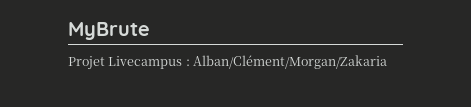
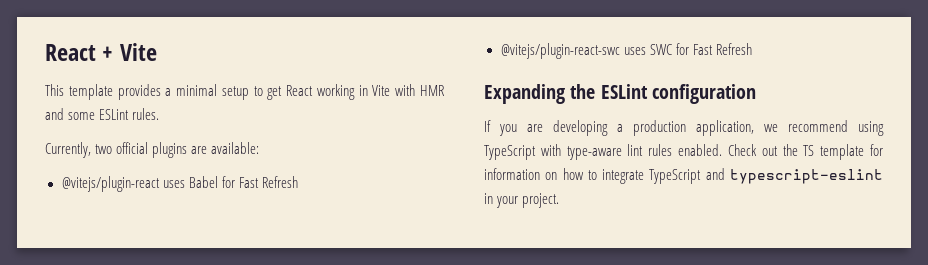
[68,22,150,40] [68,55,388,70] MyBrute // Projet Livecampus : Alban/Clément/Morgan/Zakaria -> [45,43,157,61] [45,84,446,100] [45,108,160,120] [45,142,260,158] [61,176,298,192] [500,43,752,59] [484,84,757,104] [484,120,884,136] [484,144,883,160] [484,168,883,184] [484,193,560,208] React + Vite // This template provides a minimal setup to get React working in Vite with HMR and some ESLint rules. // Currently, two official plugins are available: // @vitejs/plugin-react uses Babel for Fast Refresh // @vitejs/plugin-react-swc uses SWC for Fast Refresh // Expanding the ESLint configuration // If you are developing a production application, we recommend using TypeScript with type-aware lint rules enabled. Check out the TS template for information on how to integrate TypeScript and typescript-eslint in your project.

